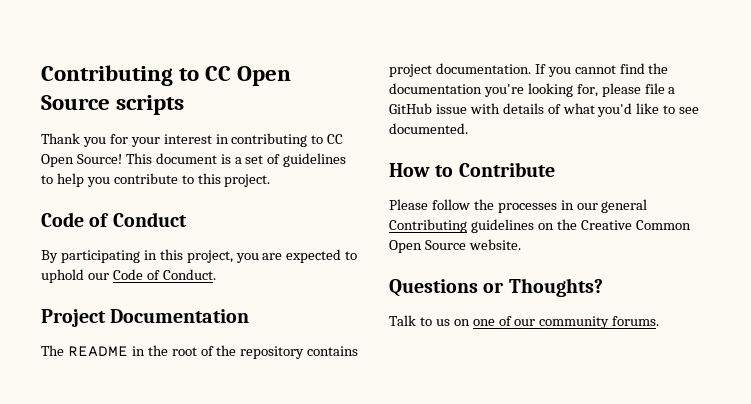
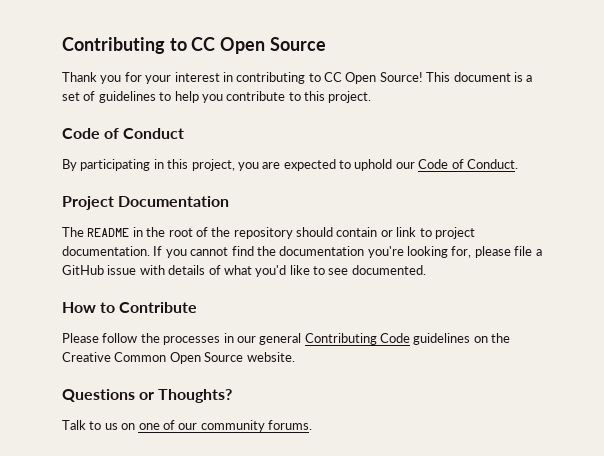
[116,95,185,115] scripts -> (326, 44) none
[307,346,359,356] contains -> [296,227,432,237] should contain or link to
(467, 226) none -> [380,333,410,343] Code

